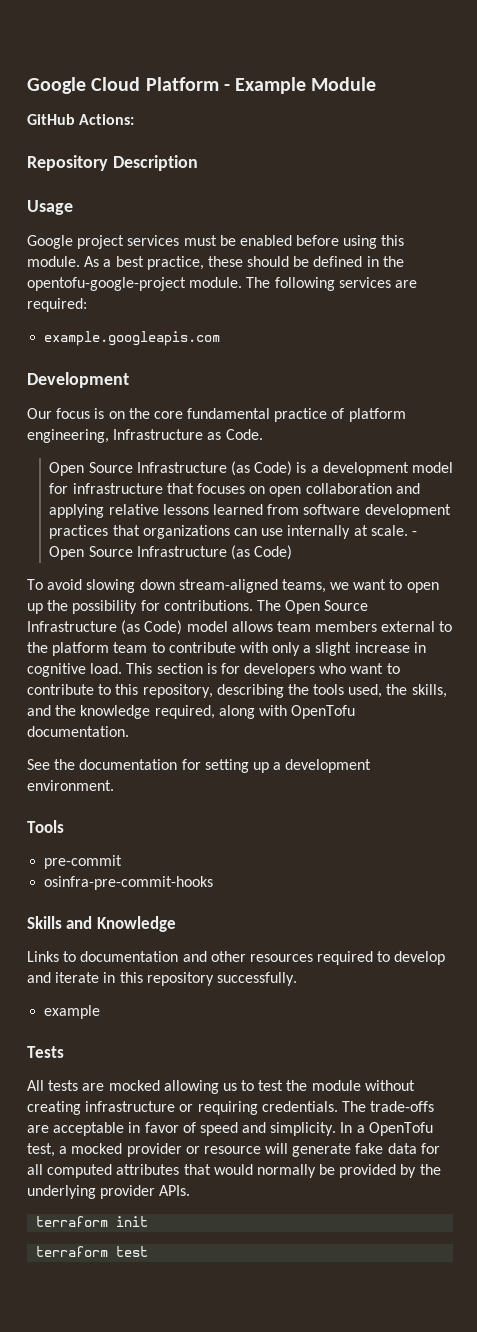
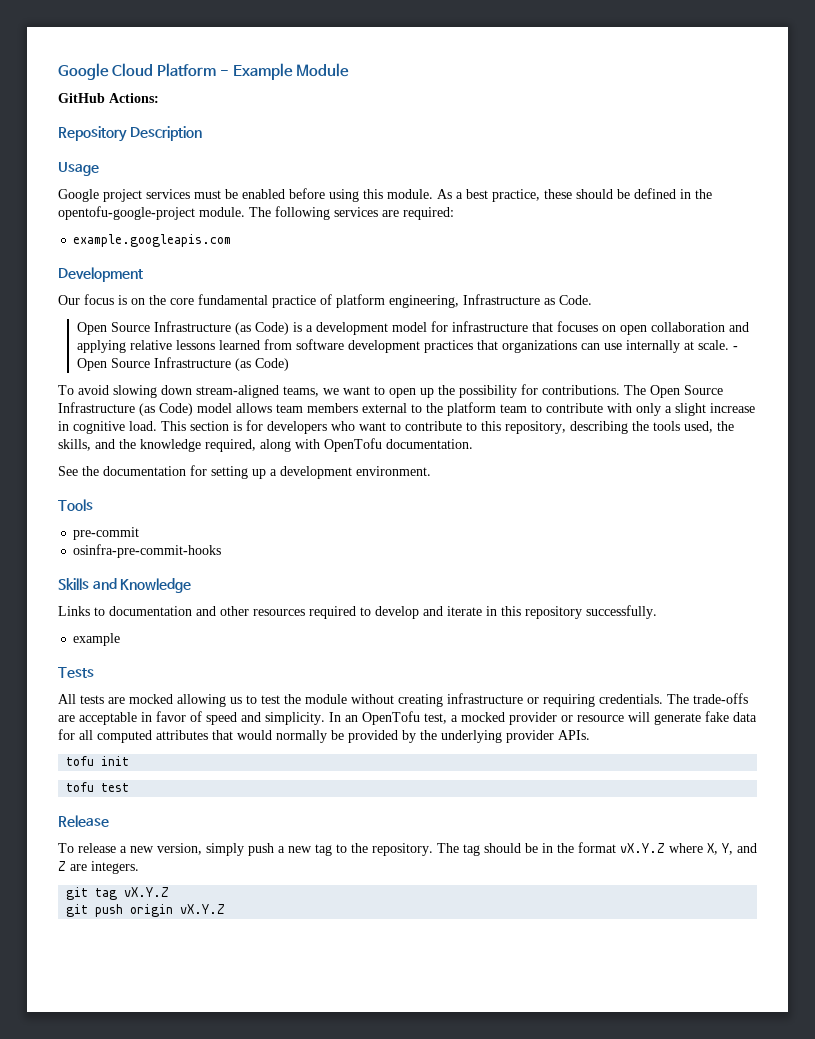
[356,1125,365,1133] a -> [345,715,358,722] an
[36,1216,109,1227] terraform -> [66,756,95,766] tofu
[36,1246,149,1257] terraform test -> [66,782,130,792] [58,815,109,827] [58,842,757,856] [58,861,139,874] [66,887,170,900] [66,904,226,917] tofu test // Release // To release a new version, simply push a new tag to the repository. The tag should be in the format vX.Y.Z where X, Y, and Z are integers. // git tag vX.Y.Z // git push origin vX.Y.Z

